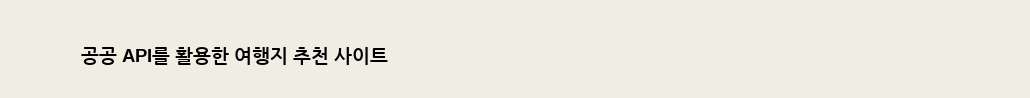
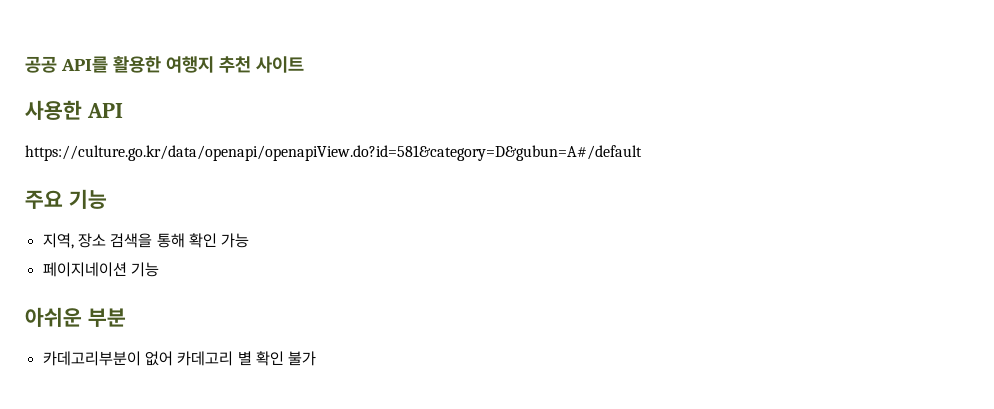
(388, 56) none -> [25,100,123,120] [25,145,642,161] [25,189,107,209] [42,233,250,249] [42,262,159,277] [25,307,126,327] [42,351,317,366] // 사용한 API // https://culture.go.kr/data/openapi/openapiView.do?id=581&category=D&gubun=A#/default // 주요 기능 // 지역, 장소 검색을 통해 확인 가능 // 페이지네이션 기능 // 아쉬운 부분 // 카데고리부분이 없어 카데고리 별 확인 불가

